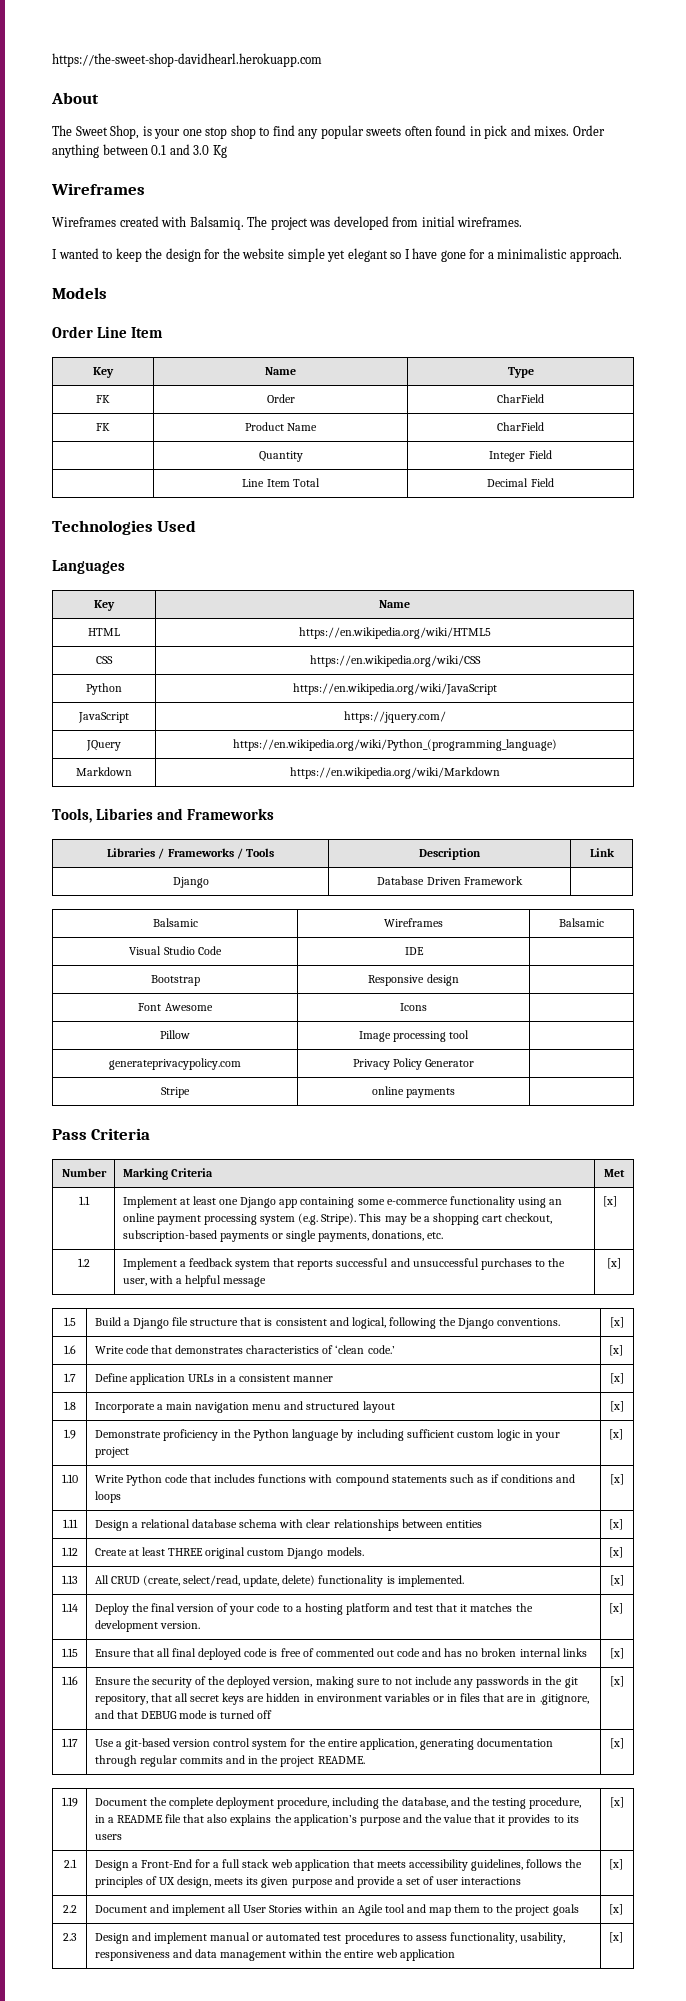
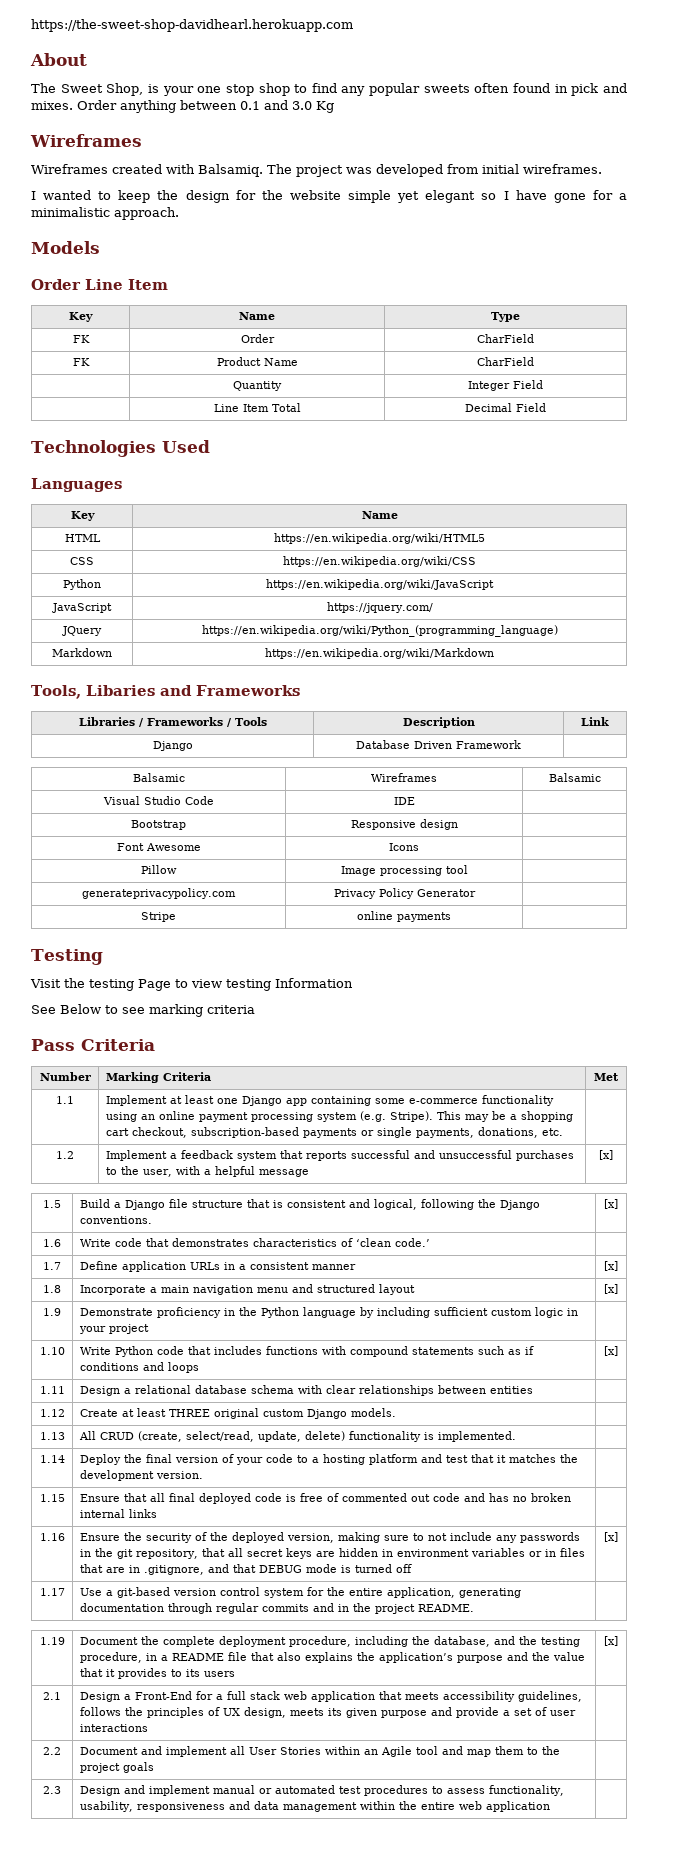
(456, 1093) none -> [31,949,103,965] [30,978,353,991] [31,1004,255,1017] // Testing // Visit the testing Page to view testing Information // See Below to see marking criteria
[602,1196,617,1207] [x] -> (563, 1132) none
[608,1345,623,1356] [x] -> (430, 1242) none
[608,1429,623,1440] [x] -> (149, 1329) none
[608,1519,623,1530] [x] -> (533, 1390) none
[608,1547,623,1558] [x] -> (396, 1412) none
[610,1575,624,1586] [x] -> (516, 1436) none
[608,1603,623,1614] [x] -> (203, 1475) none
[610,1648,624,1659] [x] -> (157, 1513) none
[610,1738,624,1749] [x] -> (474, 1608) none
[608,1859,623,1870] [x] -> (148, 1728) none
[608,1904,623,1915] [x] -> (154, 1767) none
[608,1932,623,1943] [x] -> (550, 1806) none

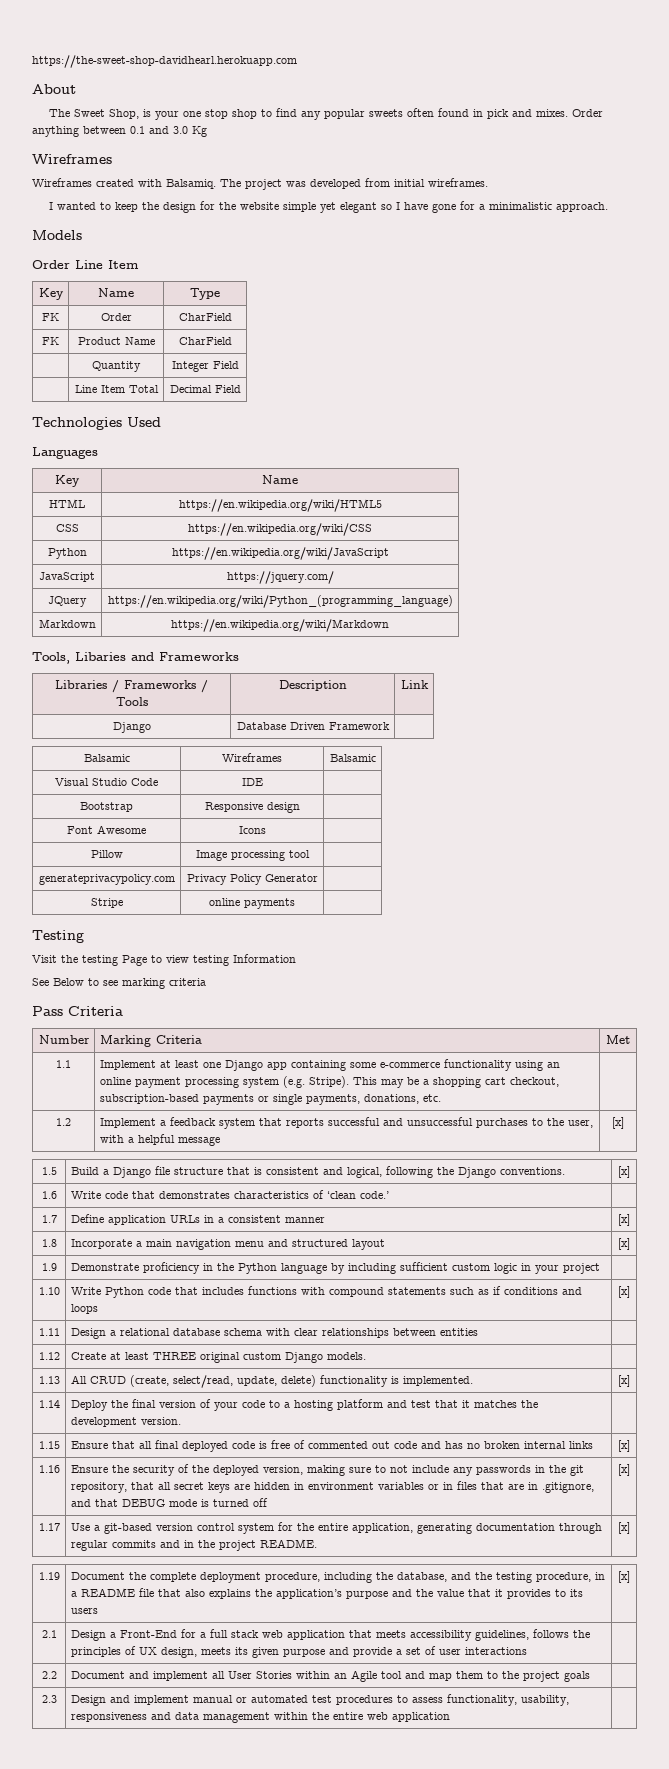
(516, 1436) none -> [618,1375,630,1387] [x]
(157, 1513) none -> [618,1440,630,1452] [x]
(474, 1608) none -> [618,1522,630,1534] [x]

